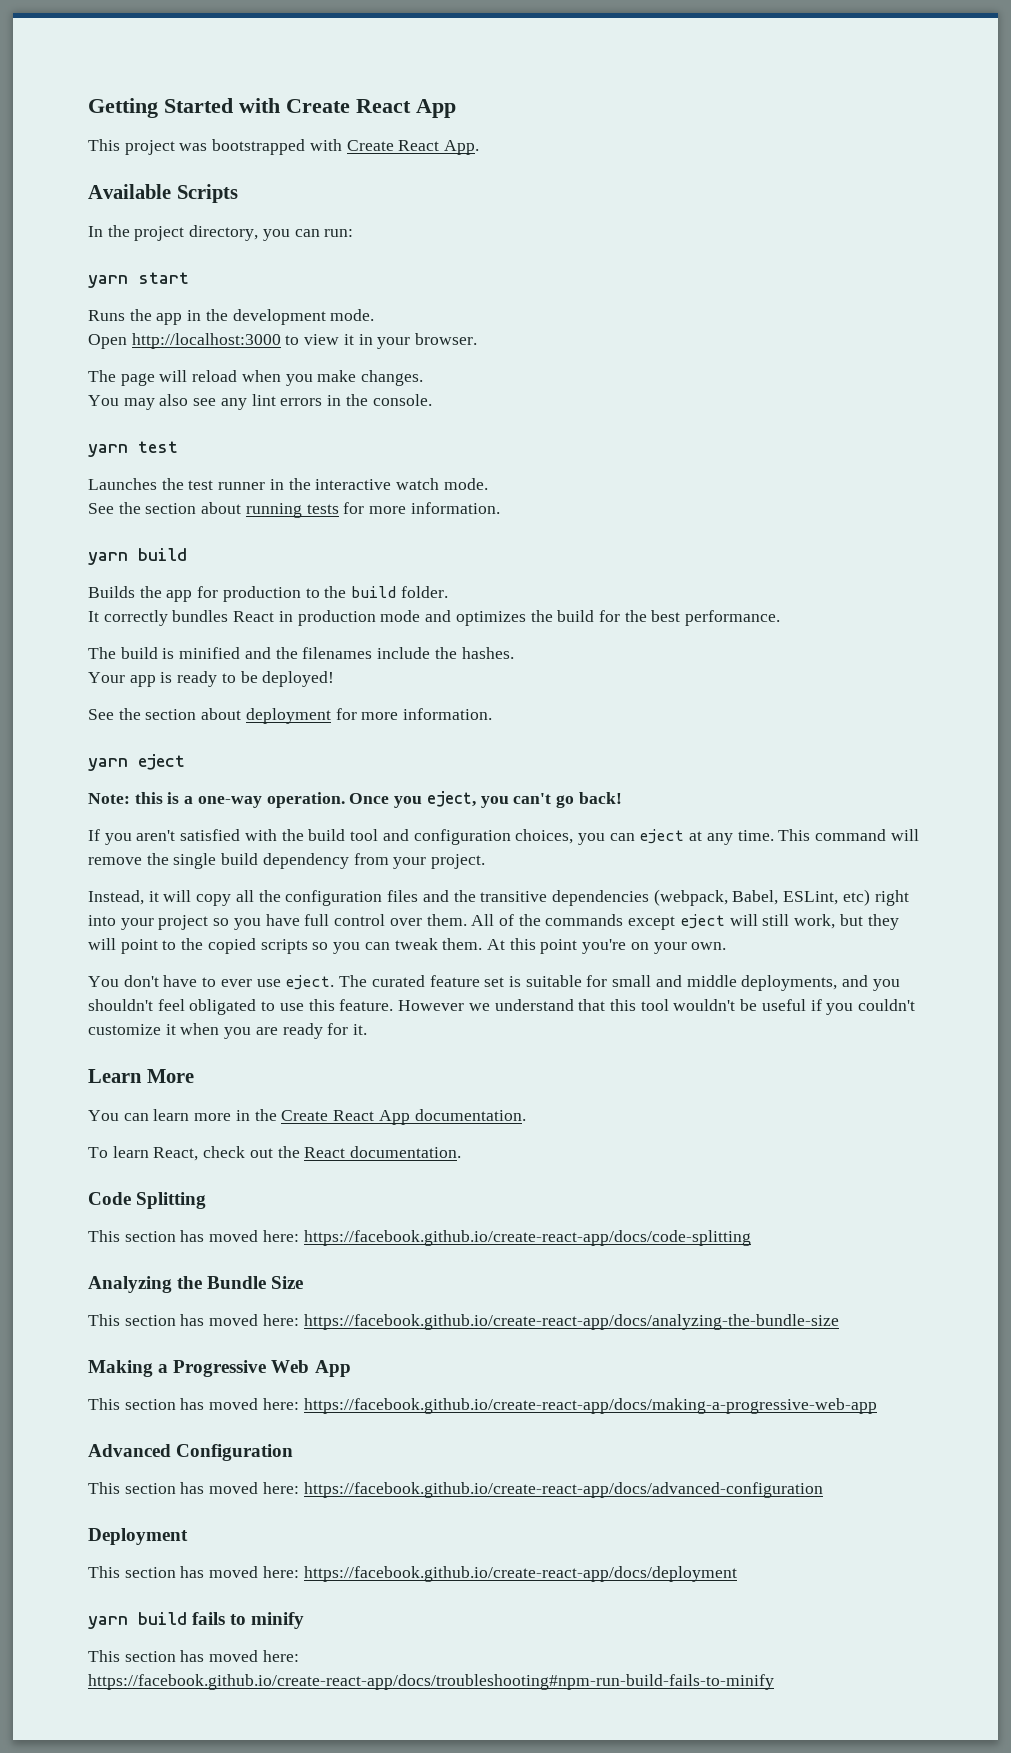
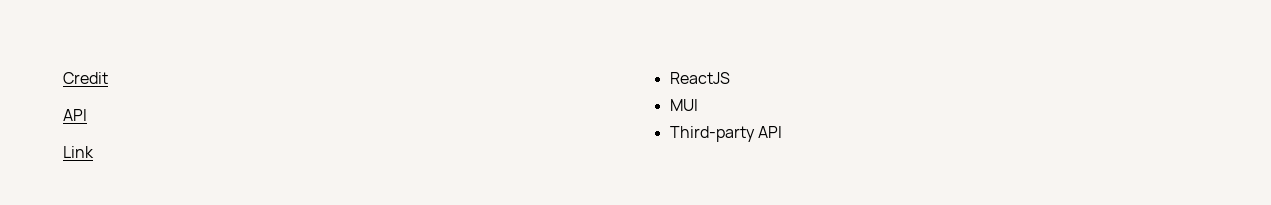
[88,98,456,118] [88,139,480,155] [88,184,238,203] [88,225,354,241] [88,272,189,288] [88,309,375,325] [88,333,478,349] [88,370,424,386] [88,394,432,410] [88,441,178,457] [88,478,488,490] [88,502,500,518] [88,548,187,565] [88,586,448,602] [88,610,781,626] [88,647,514,659] [88,671,335,687] [88,708,493,724] [88,754,185,771] [88,791,622,808] [88,829,919,845] [88,853,486,869] [88,889,909,906] [88,914,899,930] [88,938,727,954] [88,975,900,991] [88,999,916,1015] [88,1023,368,1039] [88,1069,194,1083] [88,1109,526,1125] [88,1146,462,1161] [88,1192,207,1209] [88,1230,751,1246] [88,1276,304,1293] [88,1314,839,1330] [88,1360,351,1377] [88,1398,877,1414] [88,1444,294,1461] [88,1482,823,1498] [88,1528,188,1545] [88,1566,737,1582] [88,1612,305,1629] [88,1650,299,1662] [88,1674,774,1690] Getting Started with Create React App // This project was bootstrapped with Create React App. // Available Scripts // In the project directory, you can run: // yarn start // Runs the app in the development mode. // Open http://localhost:3000 to view it in your browser. // The page will reload when you make changes. // You may also see any lint errors in the console. // yarn test // Launches the test runner in the interactive watch mode. // See the section about running tests for more information. // yarn build // Builds the app for production to the build folder. // It correctly bundles React in production mode and optimizes the build for the best performance. // The build is minified and the filenames include the hashes. // Your app is ready to be deployed! // See the section about deployment for more information. // yarn eject // Note: this is a one-way operation. Once you eject, you can't go back! // If you aren't satisfied with the build tool and configuration choices, you can eject at any time. This command will remove the single build dependency from your project. // Instead, it will copy all the configuration files and the transitive dependencies (webpack, Babel, ESLint, etc) right into your project so you have full control over them. All of the commands except eject will still work, but they will point to the copied scripts so you can tweak them. At this point you're on your own. // You don't have to ever use eject. The curated feature set is suitable for small and middle deployments, and you shouldn't feel obligated to use this feature. However we understand that this tool wouldn't be useful if you couldn't customize it when you are ready for it. // Learn More // You can learn more in the Create React App documentation. // To learn React, check out the React documentation. // Code Splitting // This section has moved here: https://facebook.github.io/create-react-app/docs/code-splitting // Analyzing the Bundle Size // This section has moved here: https://facebook.github.io/create-react-app/docs/analyzing-the-bundle-size // Making a Progressive Web App // This section has moved here: https://facebook.github.io/create-react-app/docs/making-a-progressive-web-app // Advanced Configuration // This section has moved here: https://facebook.github.io/create-react-app/docs/advanced-configuration // Deployment // This section has moved here: https://facebook.github.io/create-react-app/docs/deployment // yarn build fails to minify // This section has moved here: https://facebook.github.io/create-react-app/docs/troubleshooting#npm-run-build-fails-to-minify -> [63,72,108,84] [63,109,87,121] [63,146,94,158] [669,72,730,84] [669,99,698,111] [669,126,782,142] Credit // API // Link // ReactJS // MUI // Third-party API

